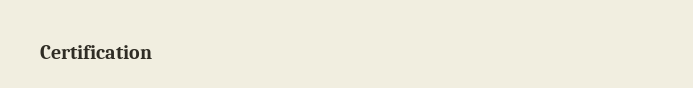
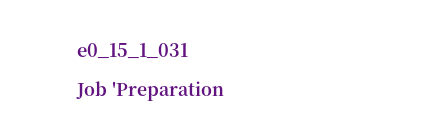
[40,45,152,59] Certification -> [77,43,188,59] [76,81,224,101] e0_15_1_031 // Job 'Preparation

